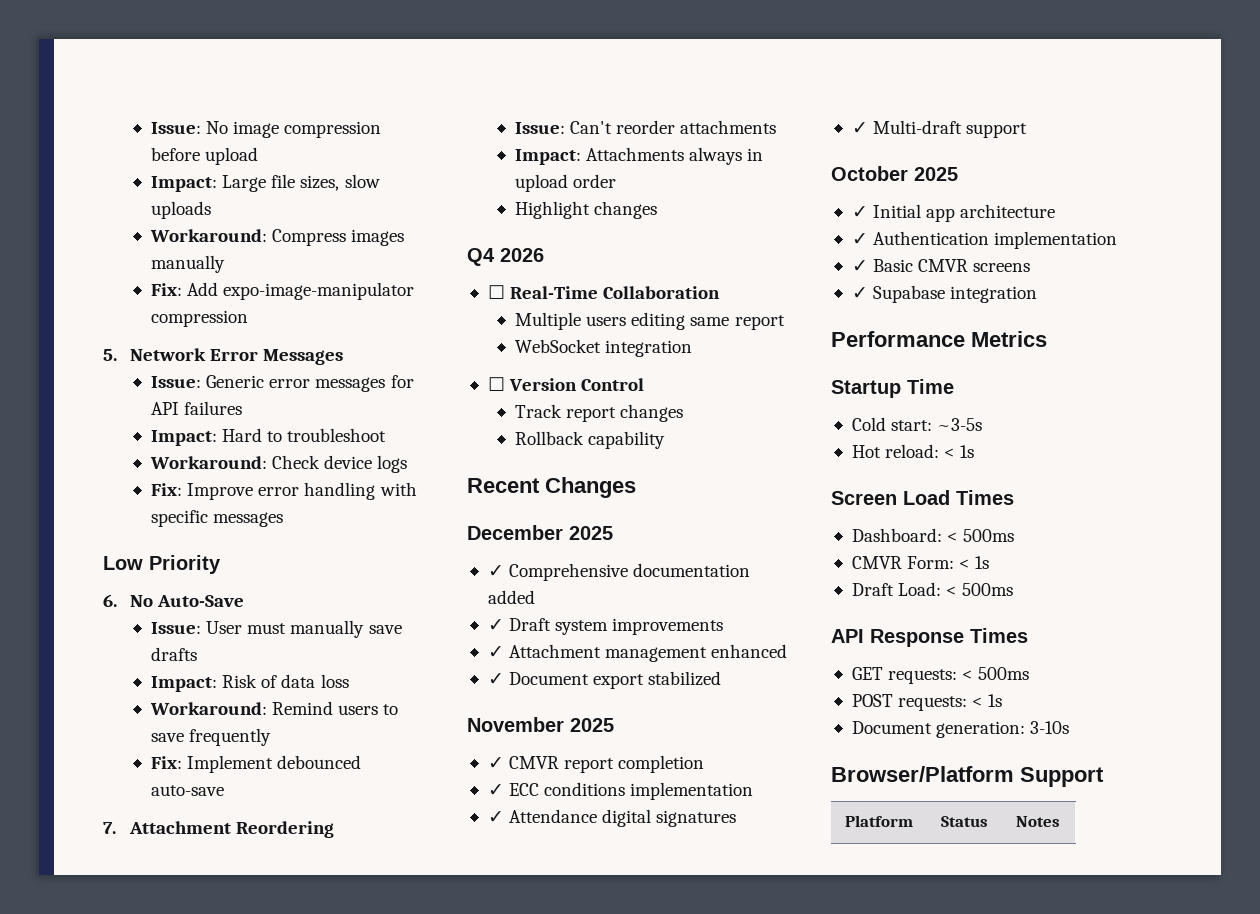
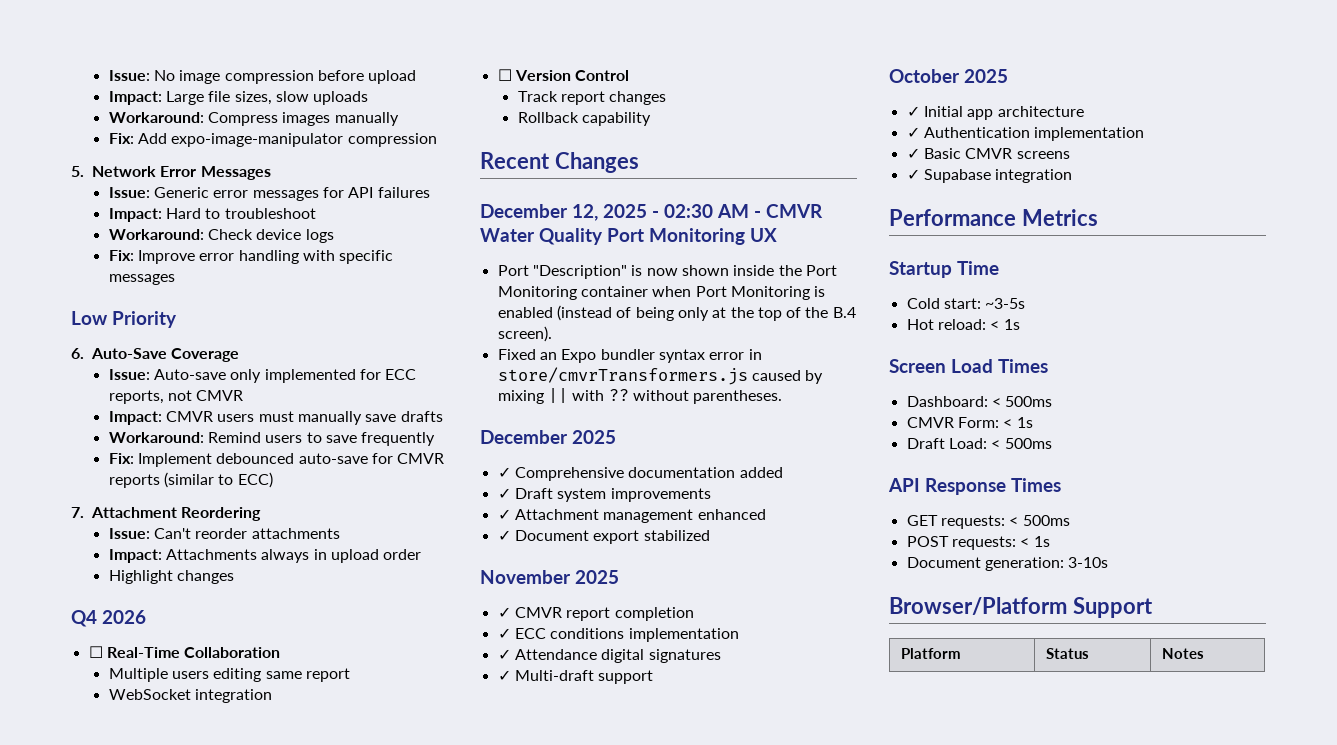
[130,595,154,607] No -> (84, 353) none
[151,621,243,634] // Issue: User -> [171,348,240,362] [108,369,417,383] [108,390,244,404] [108,411,255,425] Coverage // Issue: Auto-save only implemented for ECC reports, not CMVR // Impact: CMVR users
[151,674,349,692] // Impact: Risk of data loss -> (443, 416) none
(225, 790) none -> [372,453,445,464] [108,472,273,488] for CMVR reports (similar to ECC)
(636, 487) none -> [480,204,823,221] [480,228,777,245] [497,265,837,279] [497,286,826,300] [497,305,856,321] [497,326,552,342] [497,349,762,363] [497,367,824,385] [497,388,783,404] // December 12, 2025 - 02:30 AM - CMVR Water Quality Port Monitoring UX // Port "Description" is now shown inside the Port Monitoring container when Port Monitoring is enabled (instead of being only at the top of the B.4 screen). // Fixed an Expo bundler syntax error in store/cmvrTransformers.js caused by mixing || with ?? without parentheses.

